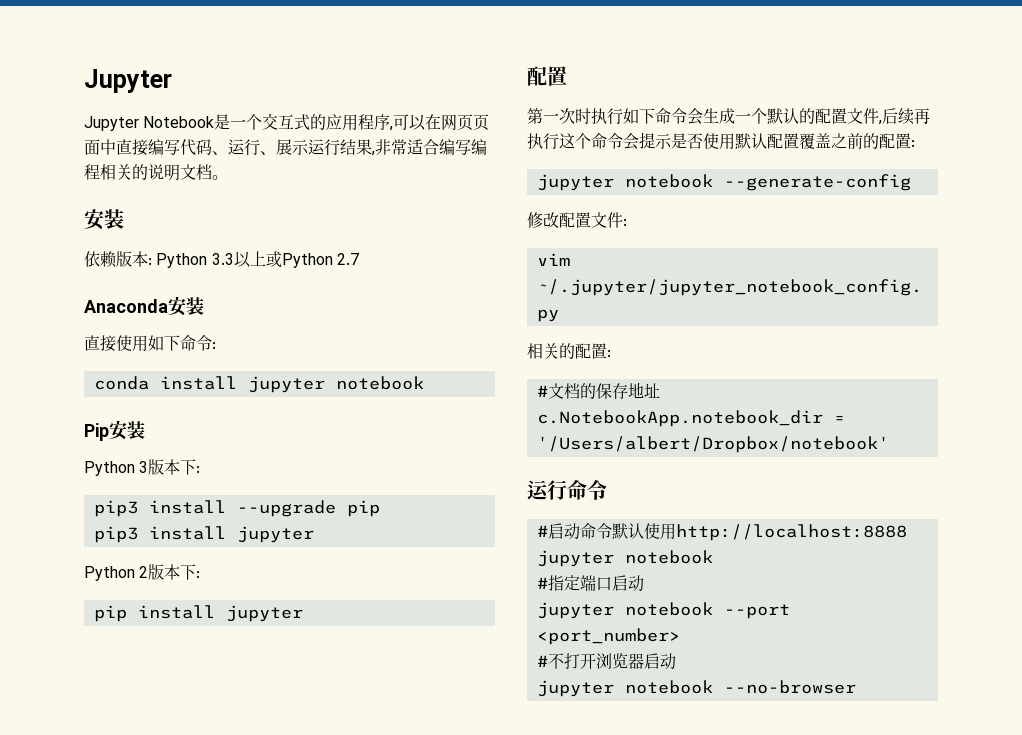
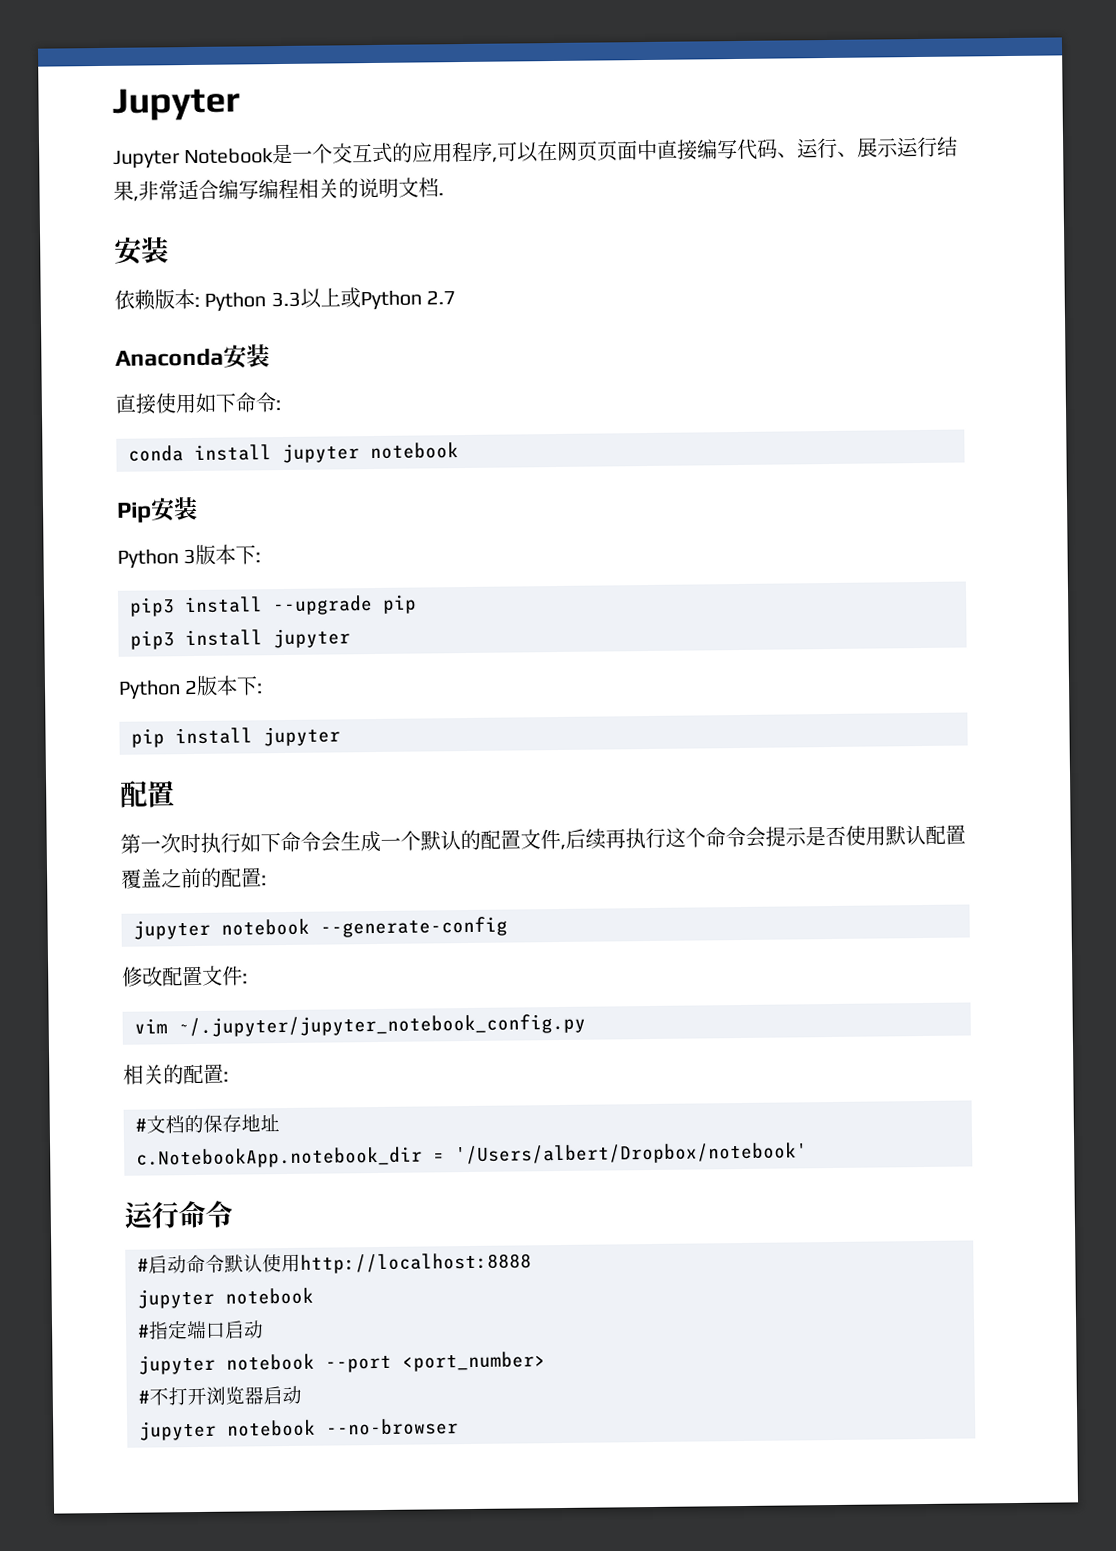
[212,175,228,180] 。 -> [438,192,444,196] .

